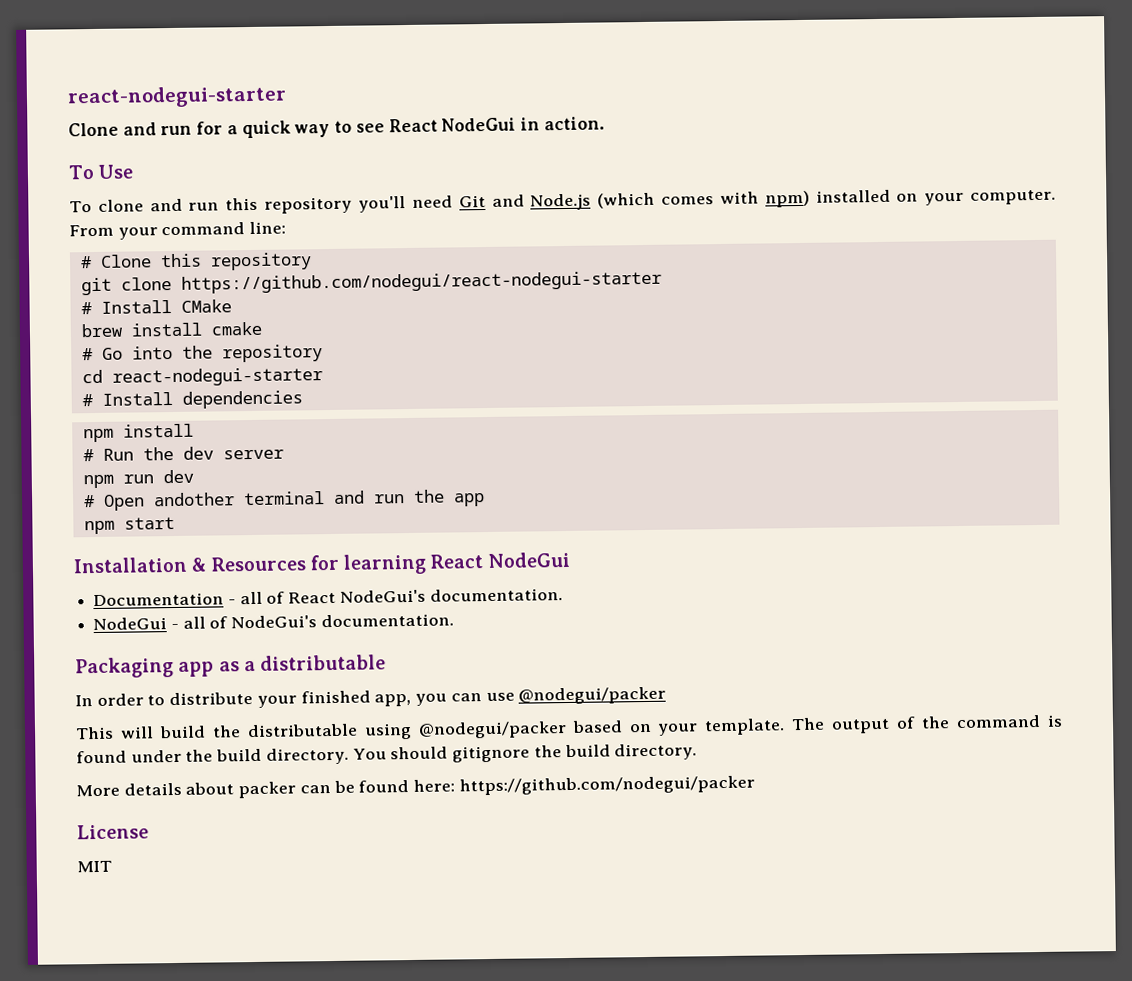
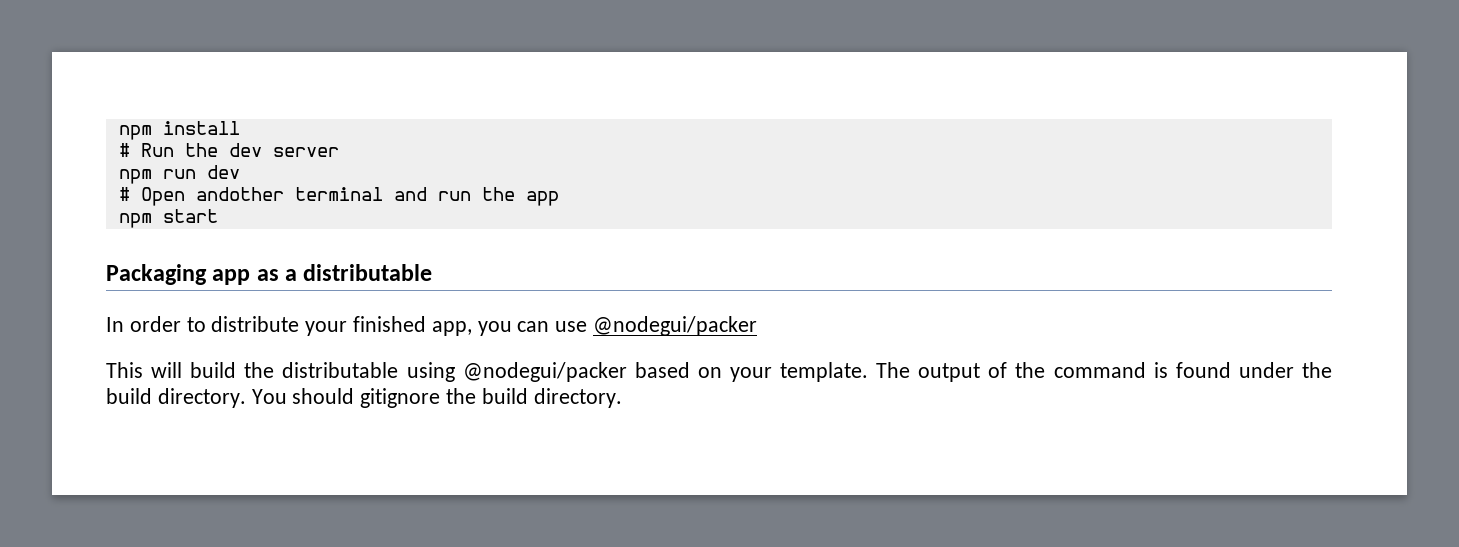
[67,85,287,109] [68,116,605,139] [68,164,134,180] [69,189,1057,214] [69,221,287,240] [79,252,312,271] [80,270,662,296] [80,299,232,315] [80,321,262,338] [81,344,323,363] [81,367,323,387] [81,390,303,409] react-nodegui-starter // Clone and run for a quick way to see React NodeGui in action. // To Use // To clone and run this repository you'll need Git and Node.js (which comes with npm) installed on your computer. From your command line: // # Clone this repository // git clone https://github.com/nodegui/react-nodegui-starter // # Install CMake // brew install cmake // # Go into the repository // cd react-nodegui-starter // # Install dependencies // -> (118, 132) none
[73,551,570,575] [93,588,563,607] [93,613,454,631] // Installation & Resources for learning React NodeGui // Documentation - all of React NodeGui's documentation. // NodeGui - all of NodeGui's documentation. -> (218, 216) none
[76,775,755,799] [77,824,149,840] [77,860,112,873] // More details about packer can be found here: https://github.com/nodegui/packer // License // MIT -> (622, 398) none

